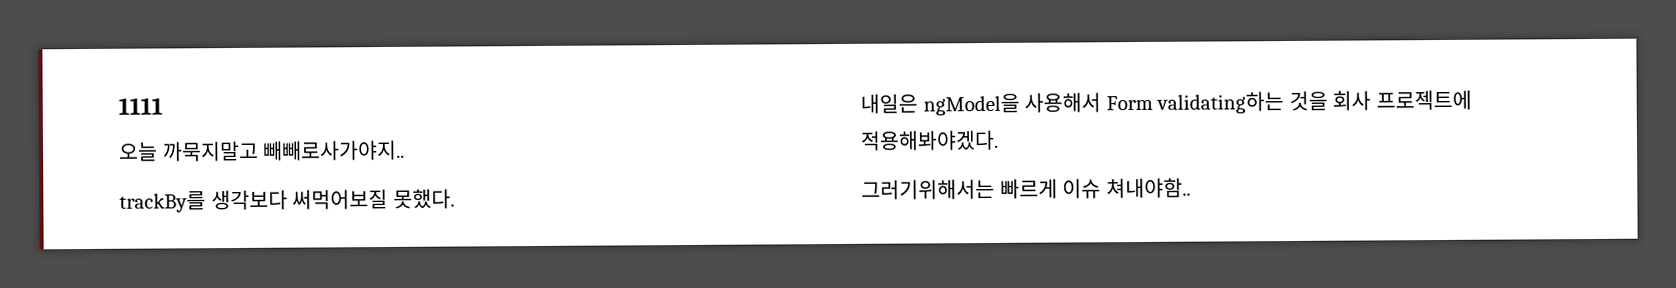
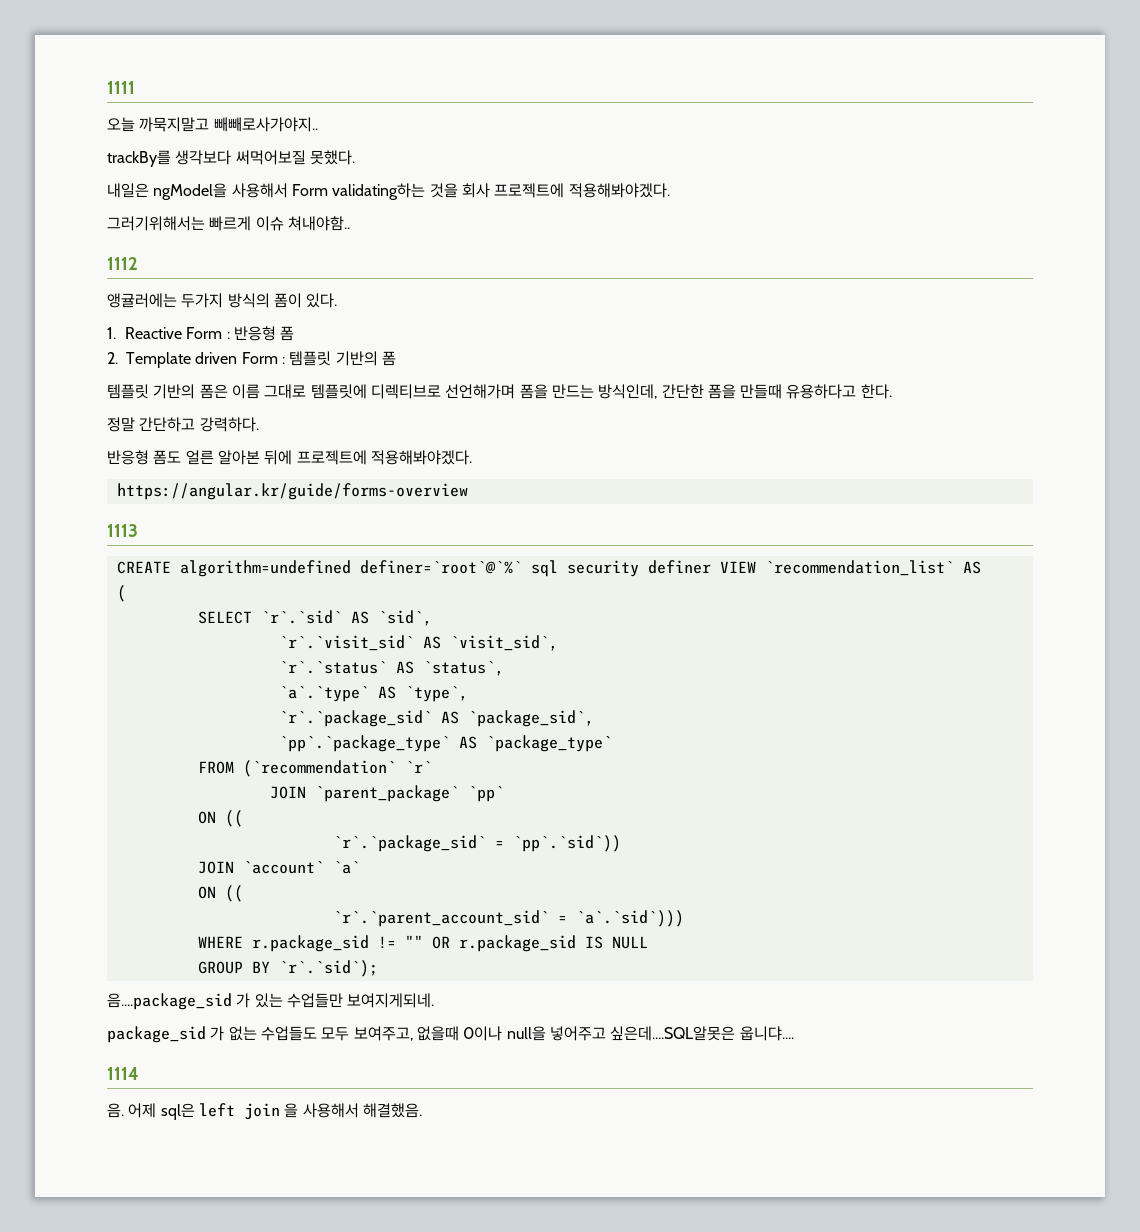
(1191, 188) none -> [107,257,138,270] [107,293,338,308] [107,326,295,341] [107,351,396,368] [107,384,892,399] [107,417,259,432] [107,450,472,465] [116,483,468,500] [107,524,138,537] [116,560,981,577] [116,585,126,602] [197,610,432,626] [278,635,558,651] [278,661,504,676] [278,686,468,702] [278,710,594,727] [278,735,612,752] [197,760,432,777] [269,785,504,802] [197,810,243,827] [332,835,621,852] [197,861,360,874] [197,885,243,902] [332,910,684,927] [197,935,648,952] [197,960,378,977] [107,993,435,1010] [107,1026,794,1043] [107,1067,139,1080] [107,1103,422,1120] // 1112 // 앵귤러에는 두가지 방식의 폼이 있다. // 1. Reactive Form : 반응형 폼 // 2. Template driven Form : 템플릿 기반의 폼 // 템플릿 기반의 폼은 이름 그대로 템플릿에 디렉티브로 선언해가며 폼을 만드는 방식인데, 간단한 폼을 만들때 유용하다고 한다. // 정말 간단하고 강력하다. // 반응형 폼도 얼른 알아본 뒤에 프로젝트에 적용해봐야겠다. // https://angular.kr/guide/forms-overview // 1113 // CREATE algorithm=undefined definer=`root`@`%` sql security definer VIEW `recommendation_list` AS // ( // SELECT `r`.`sid` AS `sid`, // `r`.`visit_sid` AS `visit_sid`, // `r`.`status` AS `status`, // `a`.`type` AS `type`, // `r`.`package_sid` AS `package_sid`, // `pp`.`package_type` AS `package_type` // FROM (`recommendation` `r` // JOIN `parent_package` `pp` // ON (( // `r`.`package_sid` = `pp`.`sid`)) // JOIN `account` `a` // ON (( // `r`.`parent_account_sid` = `a`.`sid`))) // WHERE r.package_sid != "" OR r.package_sid IS NULL // GROUP BY `r`.`sid`); // 음....package_sid 가 있는 수업들만 보여지게되네. // package_sid 가 없는 수업들도 모두 보여주고, 없을때 0이나 null을 넣어주고 싶은데....SQL알못은 웁니댜.... // 1114 // 음. 어제 sql은 left join 을 사용해서 해결했음.

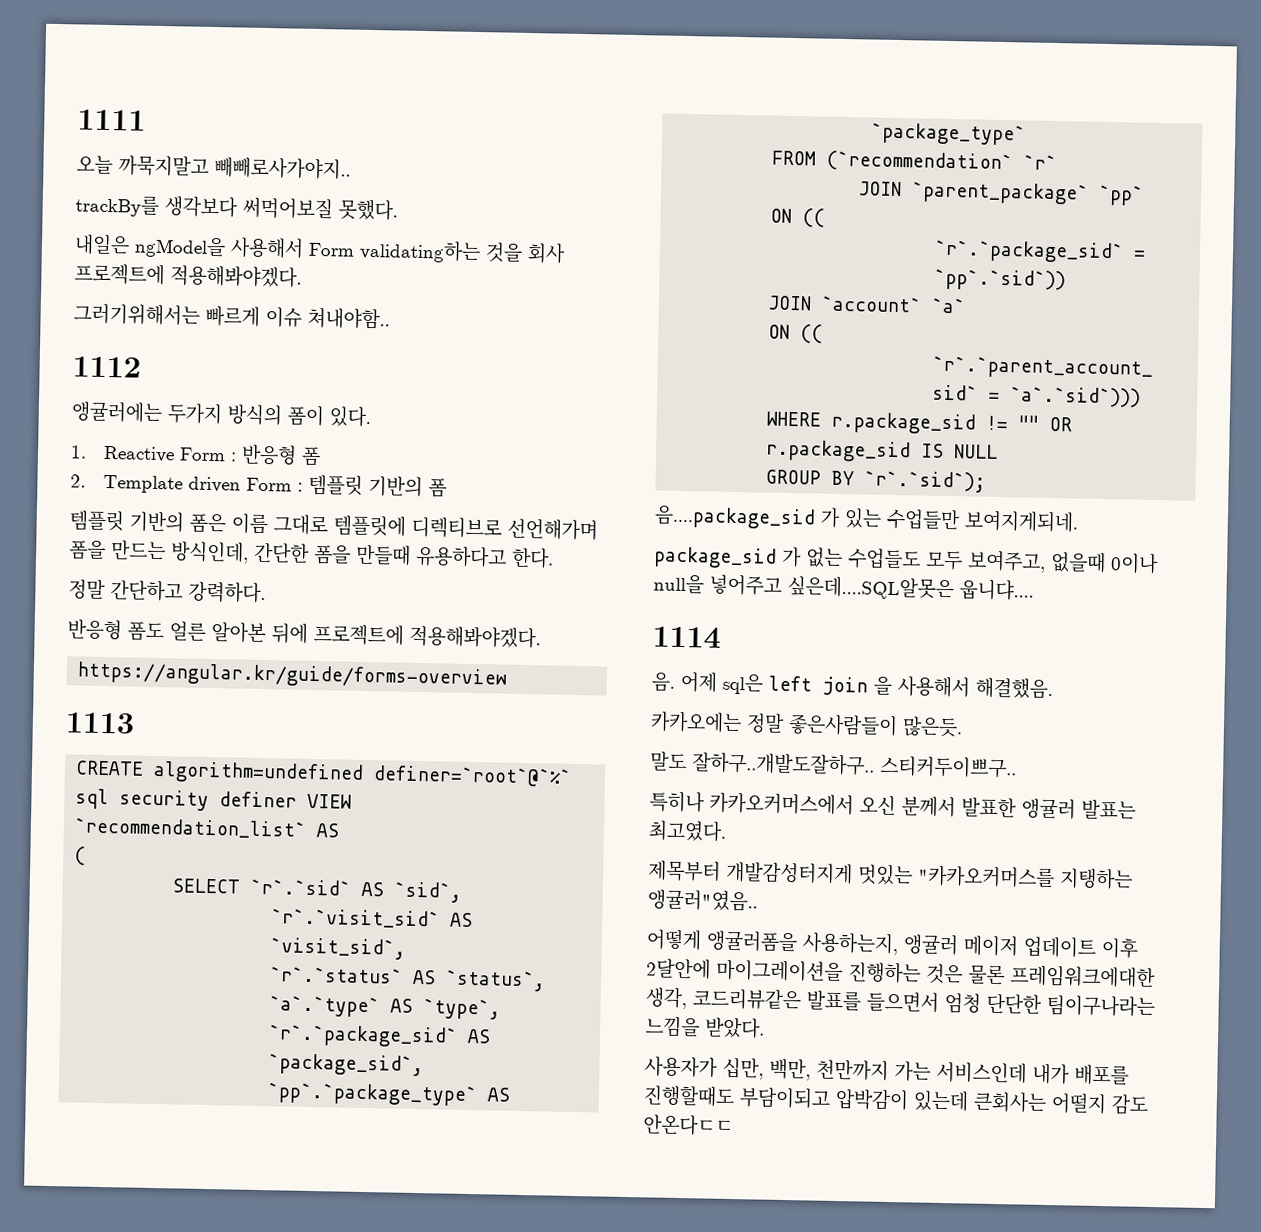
(422, 1110) none -> [650,711,963,738] [650,751,1017,779] [649,790,1136,820] [648,820,727,842] [647,860,1133,890] [647,889,758,912] [646,929,1138,959] [646,958,1156,989] [645,987,1155,1018] [645,1016,765,1039] [644,1056,1129,1086] [643,1085,1148,1115] [643,1114,734,1137] // 카카오에는 정말 좋은사람들이 많은듯. // 말도 잘하구..개발도잘하구.. 스티커두이쁘구.. // 특히나 카카오커머스에서 오신 분께서 발표한 앵귤러 발표는 최고였다. // 제목부터 개발감성터지게 멋있는 "카카오커머스를 지탱하는 앵귤러"였음.. // 어떻게 앵귤러폼을 사용하는지, 앵귤러 메이저 업데이트 이후 2달안에 마이그레이션을 진행하는 것은 물론 프레임워크에대한 생각, 코드리뷰같은 발표를 들으면서 엄청 단단한 팀이구나라는 느낌을 받았다. // 사용자가 십만, 백만, 천만까지 가는 서비스인데 내가 배포를 진행할때도 부담이되고 압박감이 있는데 큰회사는 어떨지 감도 안온다ㄷㄷ

